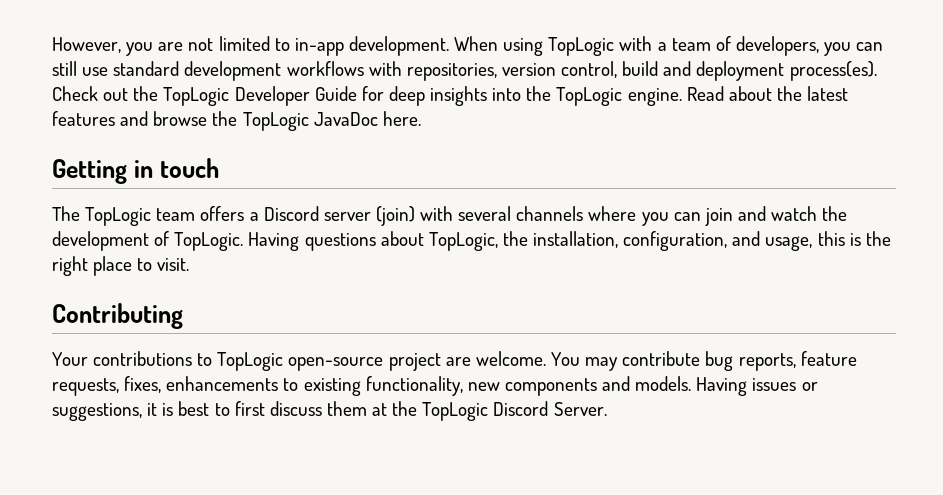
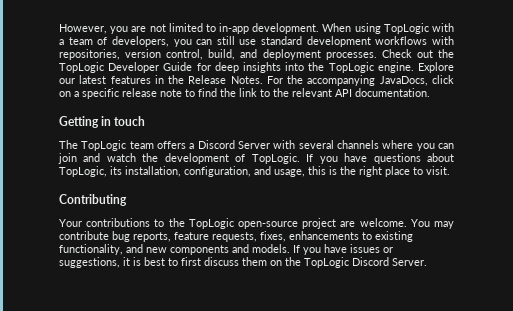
[622,61,659,76] build -> [208,49,236,60] build,
[789,61,877,81] process(es). -> [325,52,377,60] processes.
[686,86,849,101] [52,111,421,131] Read about the latest features and browse the TopLogic JavaDoc here. -> [417,62,454,73] [59,75,454,86] [59,88,430,99] Explore our latest features in the Release Notes. For the accompanying JavaDocs, click on a specific release note to find the link to the relevant API documentation.
[323,206,415,226] server (join) -> [238,141,270,149] Server
[248,232,300,251] Having -> [306,153,368,164] If you have
[502,231,528,246] the -> [110,166,122,175] its
(213, 359) none -> [168,218,185,227] the
(463, 386) none -> [126,244,143,253] and
[696,377,748,396] Having -> [293,244,347,255] If you have
[372,403,388,416] at -> [270,260,282,266] on

